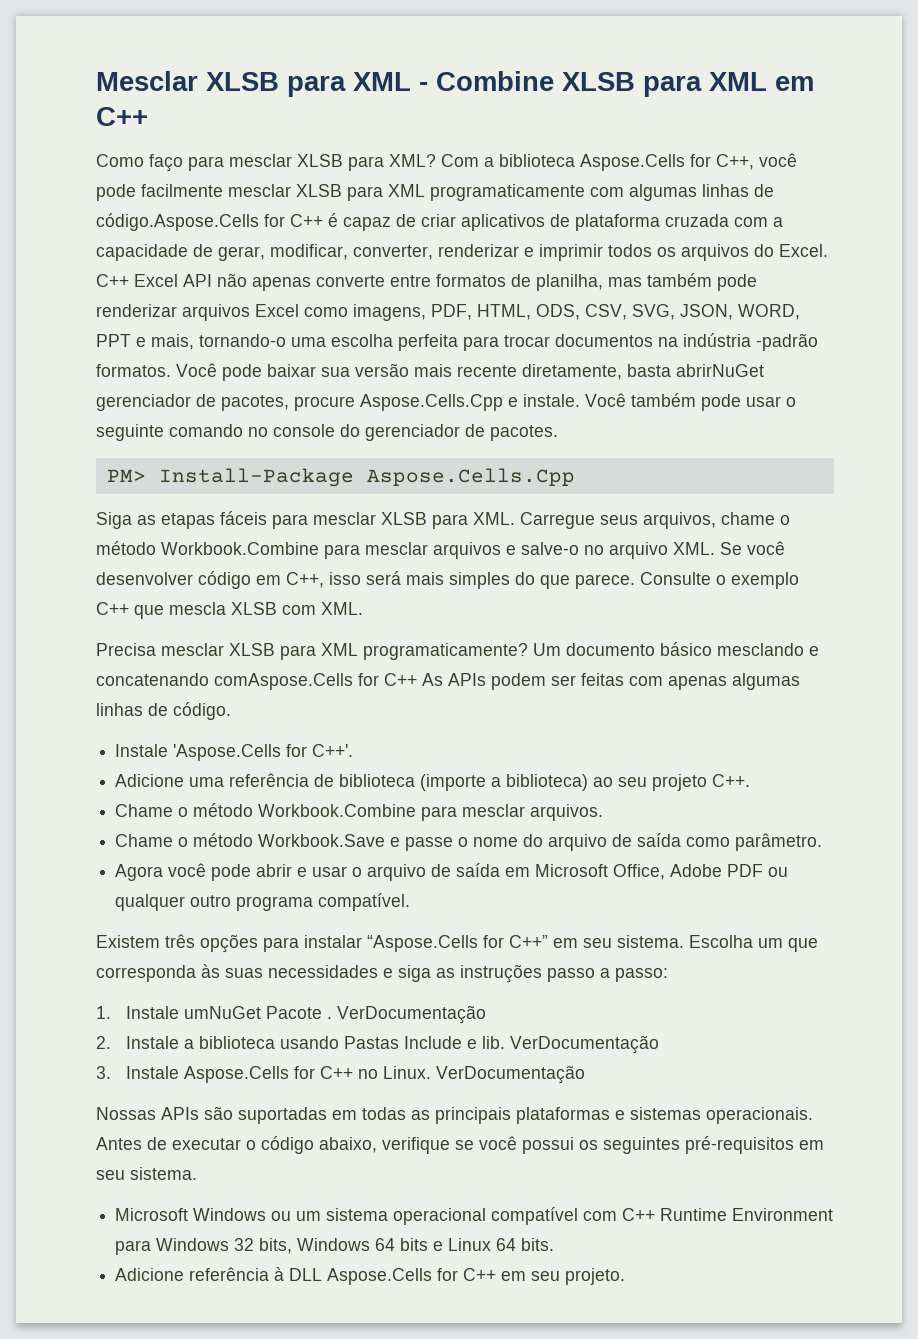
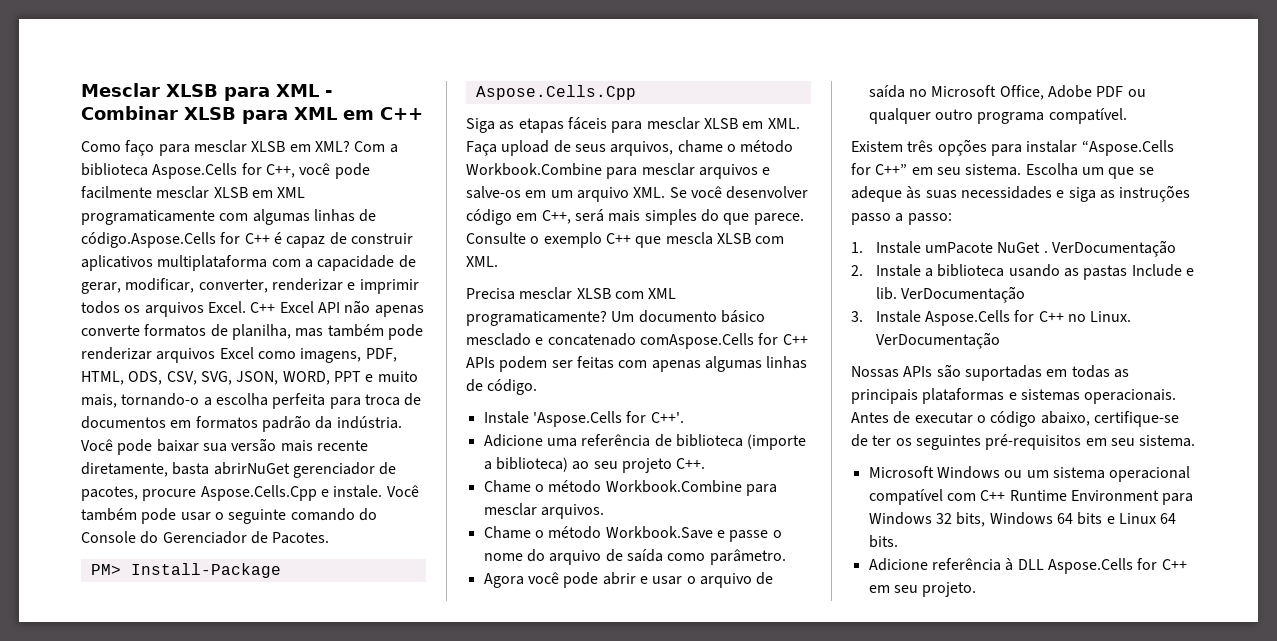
[436,71,554,91] Combine -> [81,106,178,120] Combinar
[348,156,384,171] para -> [289,144,311,152] em
[347,186,383,201] para -> [251,190,273,198] em
[421,214,729,231] criar aplicativos de plataforma cruzada -> [350,233,413,244] [81,255,268,271] construir aplicativos multiplataforma
[754,244,774,257] do -> (204, 309) none
[390,275,431,287] entre -> (140, 330) none
(146, 342) none -> [377,371,418,382] muito
[291,337,326,347] uma -> [203,397,212,406] a
[504,333,818,351] [96,364,171,377] trocar documentos na indústria -padrão formatos. -> [364,393,422,406] [81,415,402,432] troca de documentos em formatos padrão da indústria.
[248,424,558,441] no console do gerenciador de pacotes. -> [358,508,377,521] [81,531,330,544] do Console do Gerenciador de Pacotes.
[432,512,595,529] para XML. Carregue -> [742,118,800,129] [466,140,571,156] em XML. Faça upload de
[521,542,604,555] salve-o no -> [466,186,573,199] salve-os em um
[329,572,361,585] isso -> (571, 217) none
[280,645,316,660] para -> [614,291,644,299] com
[717,643,819,656] [96,673,209,686] mesclando e concatenando -> [466,333,636,346] mesclado e concatenado
[422,673,443,686] As -> (808, 339) none
[505,867,531,877] em -> [908,89,927,97] no
[96,965,196,982] corresponda -> [1138,167,1154,175] [851,186,902,202] se adeque
[184,1006,323,1019] umNuGet Pacote -> [925,242,1041,254] umPacote NuGet
[344,1036,400,1049] Pastas -> [1063,265,1128,280] as pastas
[382,1136,574,1154] verifique se você possui -> [1093,411,1179,427] [851,434,892,447] certifique-se de ter

